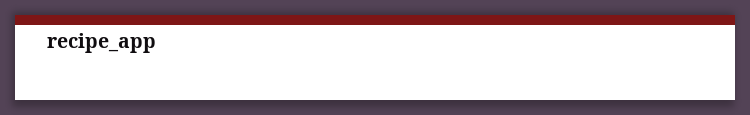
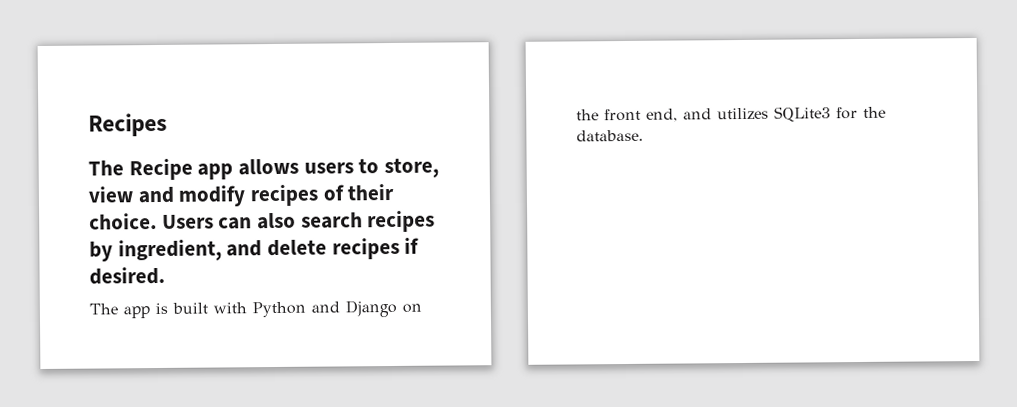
[47,33,156,53] recipe_app -> [88,112,167,137] [88,157,440,181] [88,183,395,207] [89,210,436,233] [89,237,420,262] [89,266,165,285] [89,299,422,319] [576,106,886,122] [576,129,644,142] Recipes // The Recipe app allows users to store, view and modify recipes of their choice. Users can also search recipes by ingredient, and delete recipes if desired. // The app is built with Python and Django on the front end, and utilizes SQLite3 for the database.

